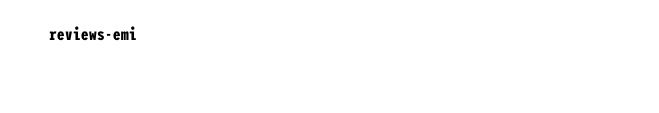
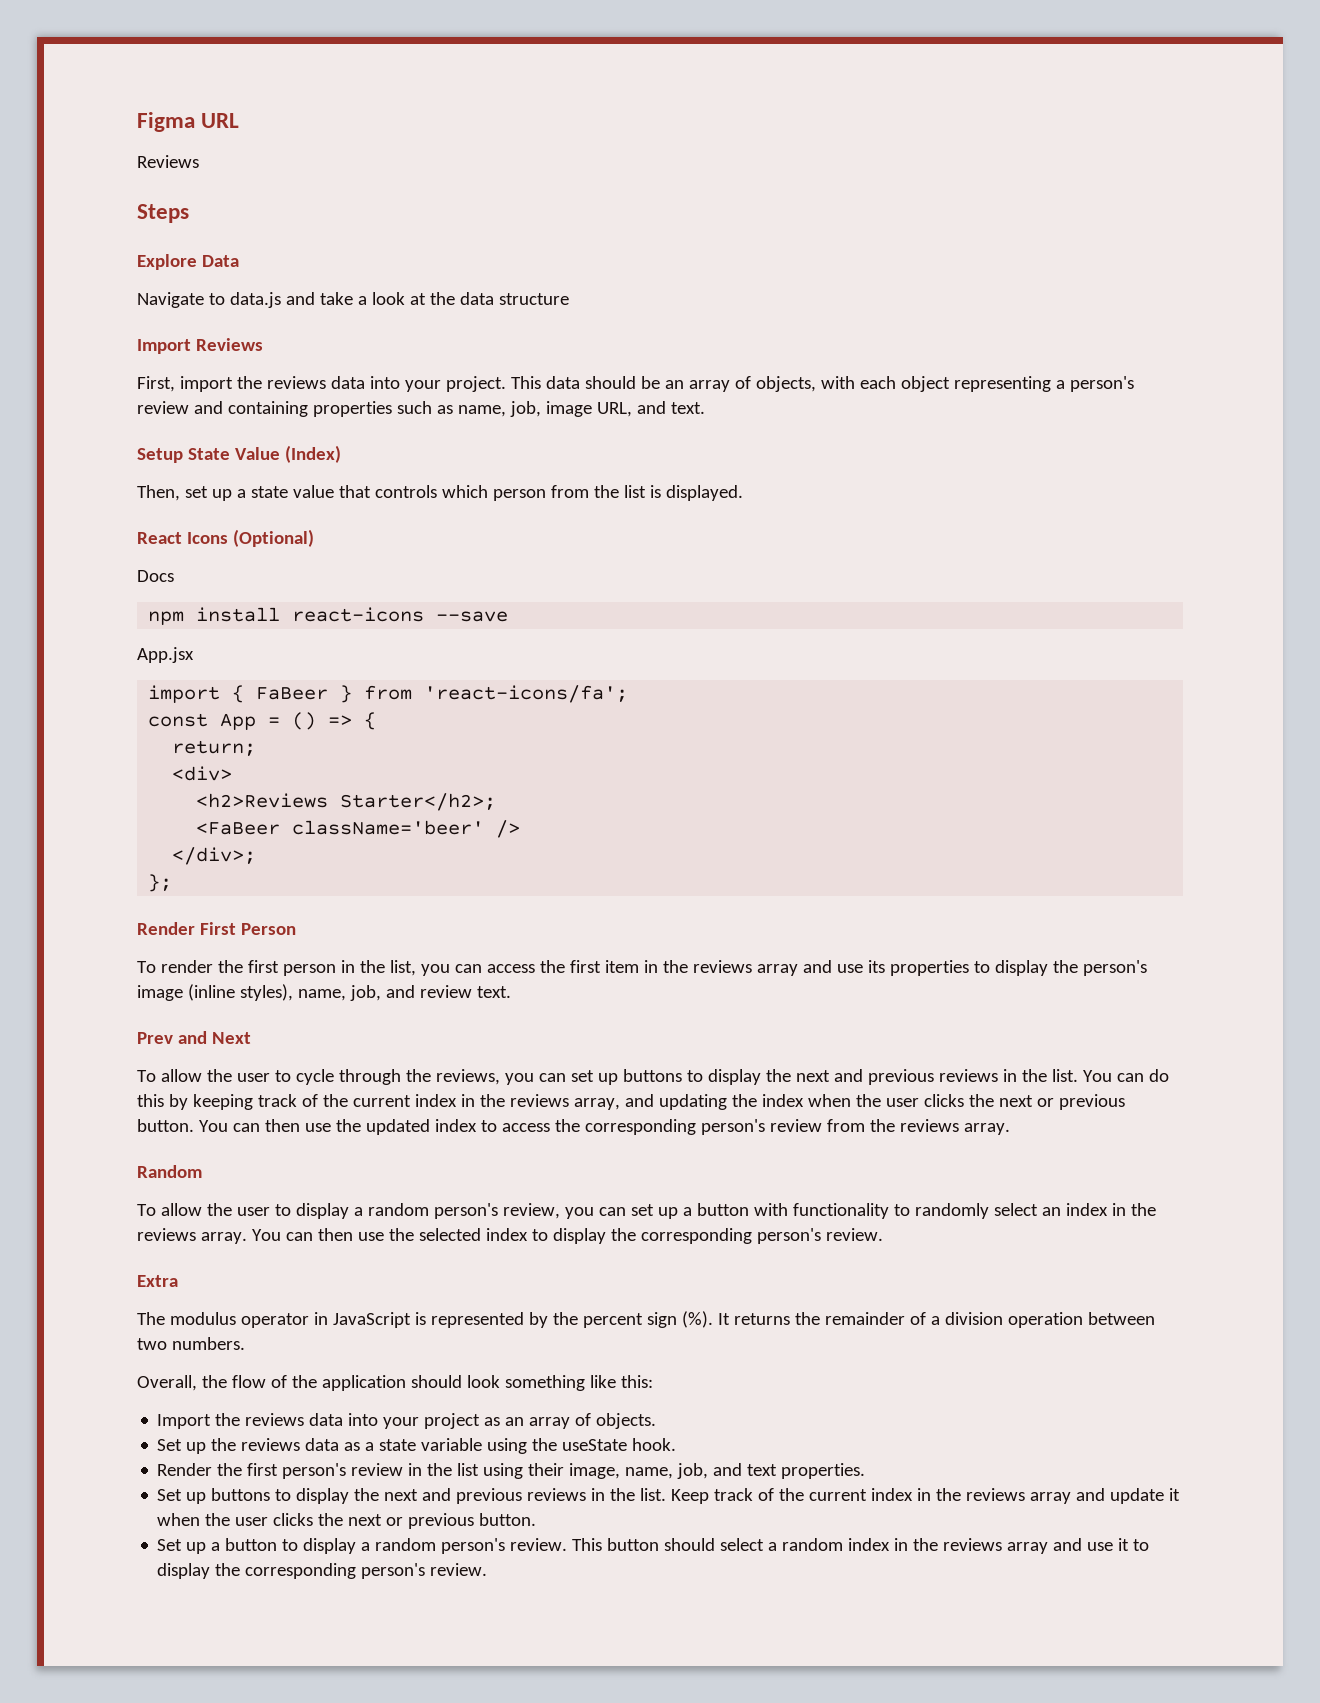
[49,26,137,41] reviews-emi -> [137,112,240,132] [137,155,199,168] [137,204,189,223] [137,254,239,270] [137,292,569,308] [137,338,263,354] [137,376,1134,392] [137,401,705,417] [137,445,341,463] [137,485,743,501] [137,529,314,547] [137,570,174,582] [148,607,509,625] [137,647,194,663] [148,685,629,703] [148,712,377,730] [172,740,257,756] [172,766,233,781] [196,793,497,811] [196,820,521,838] [172,847,257,865] [148,874,173,892] [137,922,296,935] [137,960,1147,976] [137,984,511,1001] [137,1031,251,1044] [137,1069,1169,1085] [137,1094,1125,1110] [137,1119,1010,1135] [137,1165,202,1178] [137,1203,1156,1219] [137,1228,883,1244] [137,1275,178,1287] [137,1311,1155,1328] [137,1337,245,1350] [137,1375,653,1391] [157,1413,657,1429] [157,1438,677,1454] [157,1463,866,1479] [157,1488,1181,1504] [157,1513,537,1529] [157,1538,1150,1554] [157,1563,488,1579] Figma URL // Reviews // Steps // Explore Data // Navigate to data.js and take a look at the data structure // Import Reviews // First, import the reviews data into your project. This data should be an array of objects, with each object representing a person's review and containing properties such as name, job, image URL, and text. // Setup State Value (Index) // Then, set up a state value that controls which person from the list is displayed. // React Icons (Optional) // Docs // npm install react-icons --save // App.jsx // import { FaBeer } from 'react-icons/fa'; // const App = () => { // return; // <div> // <h2>Reviews Starter</h2>; // <FaBeer className='beer' /> // </div>; // }; // Render First Person // To render the first person in the list, you can access the first item in the reviews array and use its properties to display the person's image (inline styles), name, job, and review text. // Prev and Next // To allow the user to cycle through the reviews, you can set up buttons to display the next and previous reviews in the list. You can do this by keeping track of the current index in the reviews array, and updating the index when the user clicks the next or previous button. You can then use the updated index to access the corresponding person's review from the reviews array. // Random // To allow the user to display a random person's review, you can set up a button with functionality to randomly select an index in the reviews array. You can then use the selected index to display the corresponding person's review. // Extra // The modulus operator in JavaScript is represented by the percent sign (%). It returns the remainder of a division operation between two numbers. // Overall, the flow of the application should look something like this: // Import the reviews data into your project as an array of objects. // Set up the reviews data as a state variable using the useState hook. // Render the first person's review in the list using their image, name, job, and text properties. // Set up buttons to display the next and previous reviews in the list. Keep track of the current index in the reviews array and update it when the user clicks the next or previous button. // Set up a button to display a random person's review. This button should select a random index in the reviews array and use it to display the corresponding person's review.

